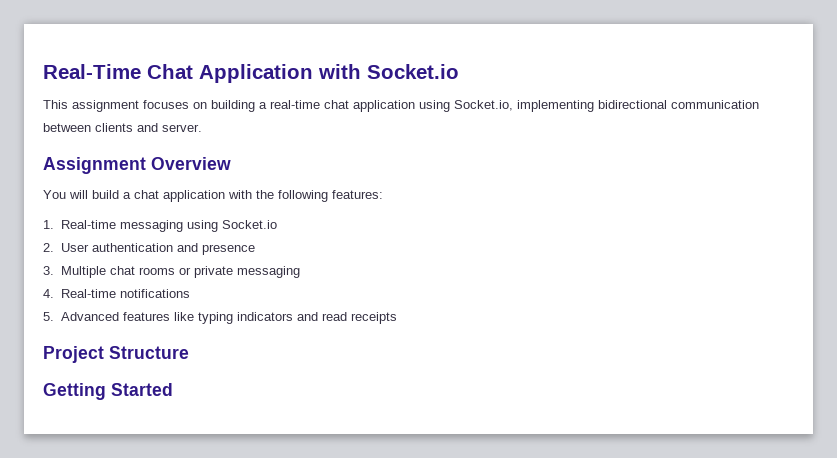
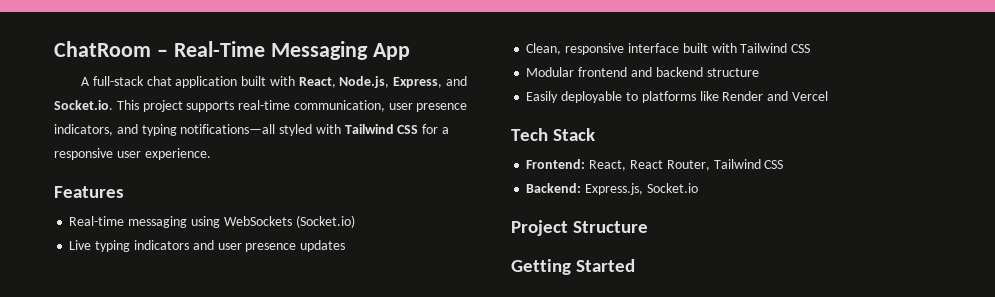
[43,64,459,83] [43,100,759,112] [43,123,202,132] [43,157,231,174] [43,190,383,202] [43,220,277,232] [43,243,255,255] [43,266,300,278] [43,289,190,298] [43,312,397,324] Real-Time Chat Application with Socket.io // This assignment focuses on building a real-time chat application using Socket.io, implementing bidirectional communication between clients and server. // Assignment Overview // You will build a chat application with the following features: // 1. Real-time messaging using Socket.io // 2. User authentication and presence // 3. Multiple chat rooms or private messaging // 4. Real-time notifications // 5. Advanced features like typing indicators and read receipts -> [54,41,410,60] [80,76,467,88] [54,100,468,112] [54,124,450,136] [54,148,211,160] [54,186,124,198] [69,215,355,228] [69,240,346,252] [526,43,811,55] [526,67,759,77] [526,91,828,103] [511,128,596,141] [526,159,784,171] [526,183,698,195] ChatRoom – Real-Time Messaging App // A full-stack chat application built with React, Node.js, Express, and Socket.io. This project supports real-time communication, user presence indicators, and typing notifications—all styled with Tailwind CSS for a responsive user experience. // Features // Real-time messaging using WebSockets (Socket.io) // Live typing indicators and user presence updates // Clean, responsive interface built with Tailwind CSS // Modular frontend and backend structure // Easily deployable to platforms like Render and Vercel // Tech Stack // Frontend: React, React Router, Tailwind CSS // Backend: Express.js, Socket.io

